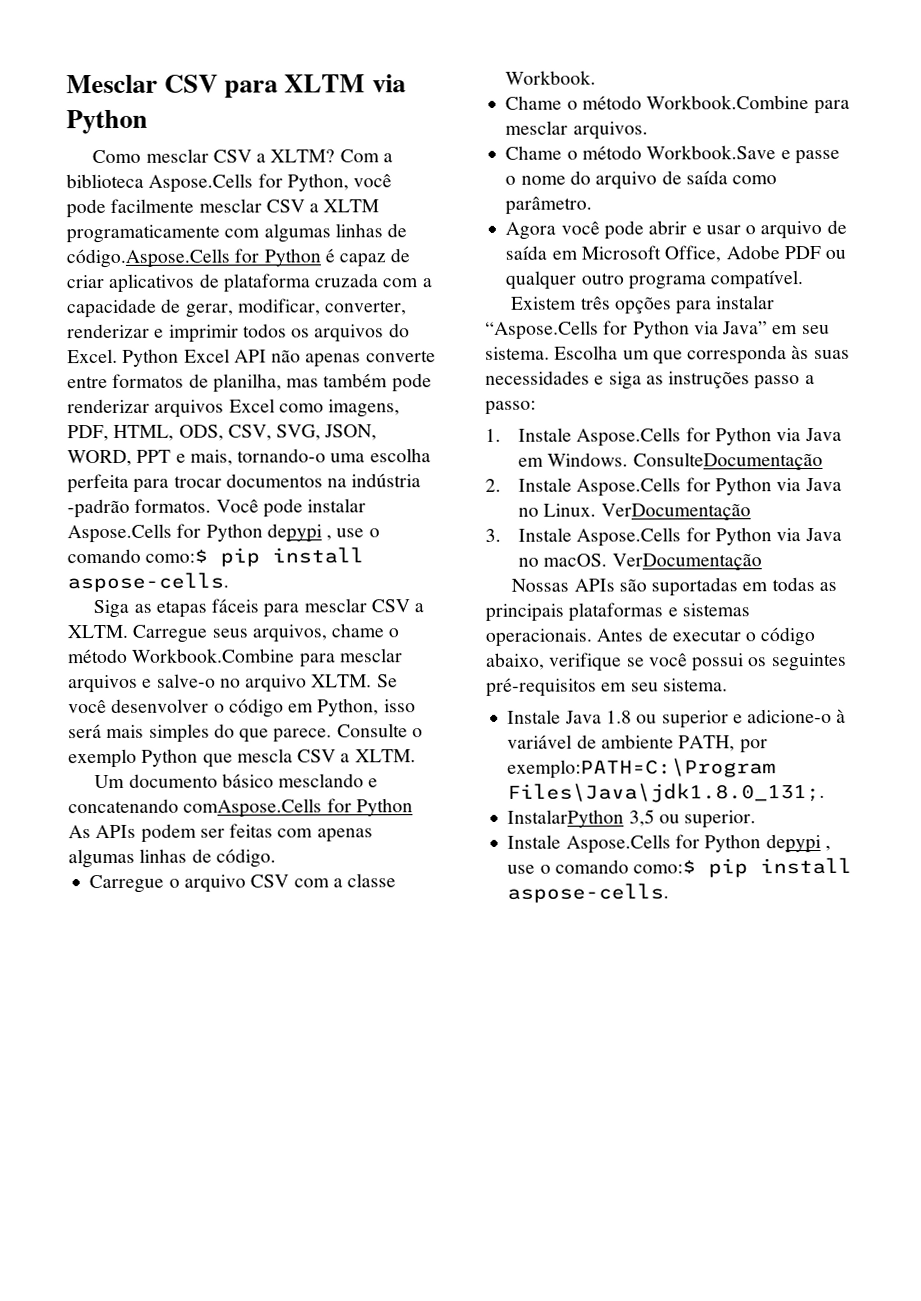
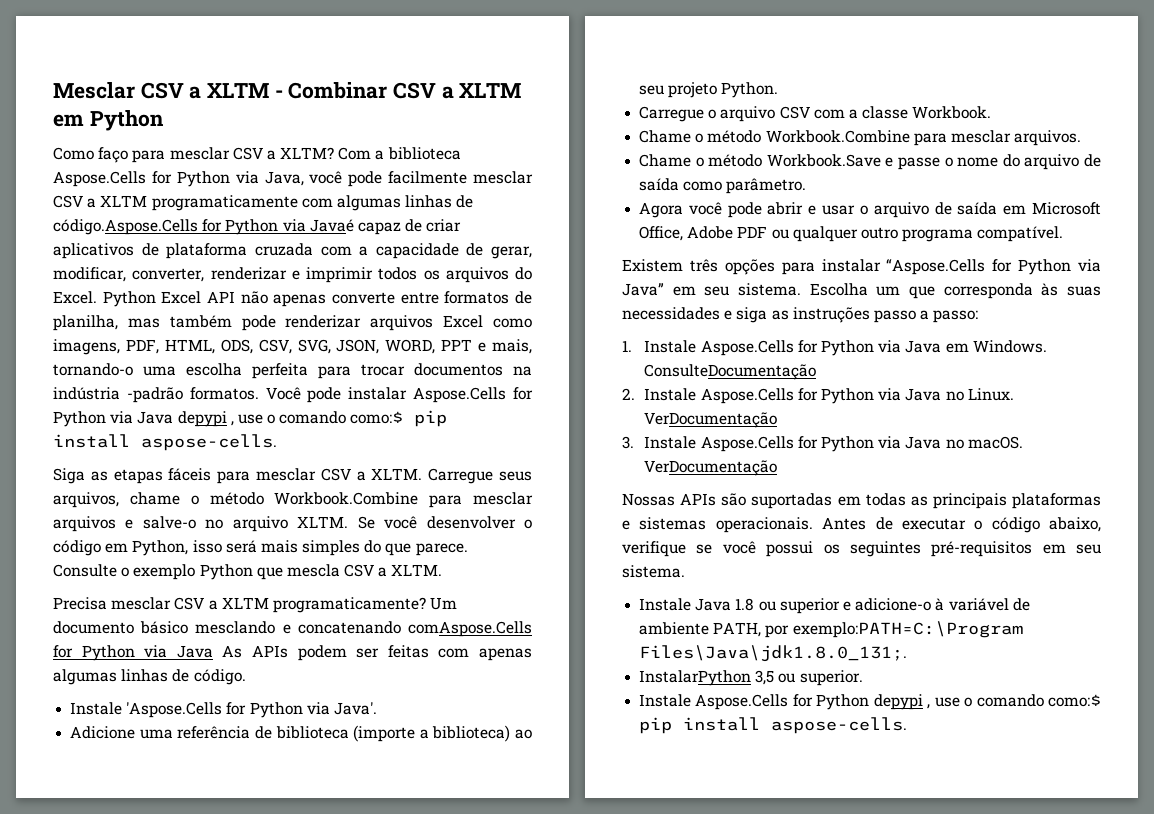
[224,74,406,99] para XLTM via -> [189,82,522,99] [53,114,84,127] a XLTM - Combinar CSV a XLTM em
(142, 156) none -> [98,147,166,163] faço para
[286,173,349,192] Python, -> [176,171,304,187] Python via Java,
[324,248,335,263] é -> [282,219,354,232] via Javaé
(263, 532) none -> [110,411,174,424] via Java
(416, 756) none -> [53,597,426,613] Precisa mesclar CSV a XLTM programaticamente?
(413, 807) none -> [144,645,213,658] via Java
(276, 858) none -> [70,702,377,718] [70,725,532,742] [639,82,779,98] // Instale 'Aspose.Cells for Python via Java'. // Adicione uma referência de biblioteca (importe a biblioteca) ao seu projeto Python.

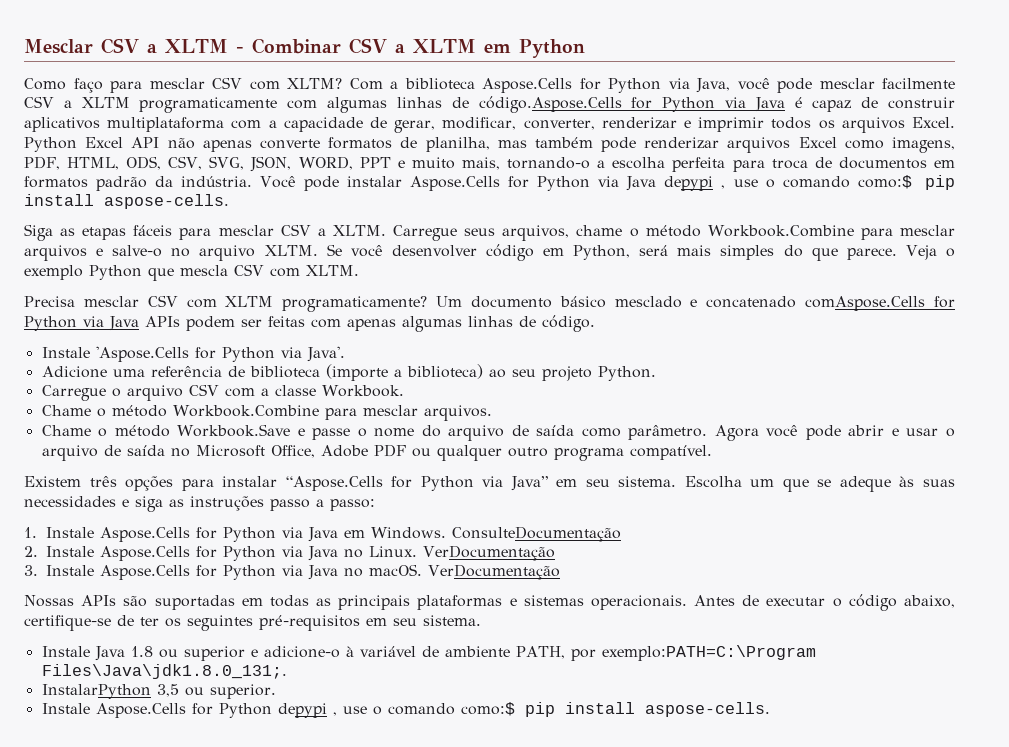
[266,150,276,160] a -> [249,81,280,90] com
[388,171,533,184] facilmente mesclar -> [819,78,955,89] mesclar facilmente
[309,219,462,235] [53,243,313,259] Javaé capaz de criar aplicativos de plataforma cruzada -> [754,97,955,112] [24,117,225,132] Java é capaz de construir aplicativos multiplataforma
[515,267,532,280] do -> (905, 125) none
[400,292,439,304] entre -> (320, 144) none
(487, 347) none -> [411,157,455,169] muito
[143,366,176,376] uma -> [597,160,606,168] a
[361,363,532,376] [53,387,259,403] trocar documentos na indústria -padrão formatos. -> [771,157,956,169] [24,176,253,191] troca de documentos em formatos padrão da indústria.
[524,519,532,529] o -> (477, 251) none
[192,540,222,553] isso -> (631, 252) none
[53,564,117,577] Consulte -> [905,245,937,260] Veja
[378,567,388,577] a -> [270,268,300,277] com
[208,600,218,610] a -> [186,299,217,308] com
[195,621,401,634] mesclando e concatenando -> [614,296,797,308] mesclado e concatenado
[222,645,243,658] As -> (139, 323) none
(807, 186) // -> (708, 432) none
[1003,205,1027,215] em -> [170,448,190,457] no
[943,283,1033,299] corresponda -> [817,476,891,492] se adeque
[622,541,814,557] verifique se você possui -> [24,615,159,631] certifique-se de ter

